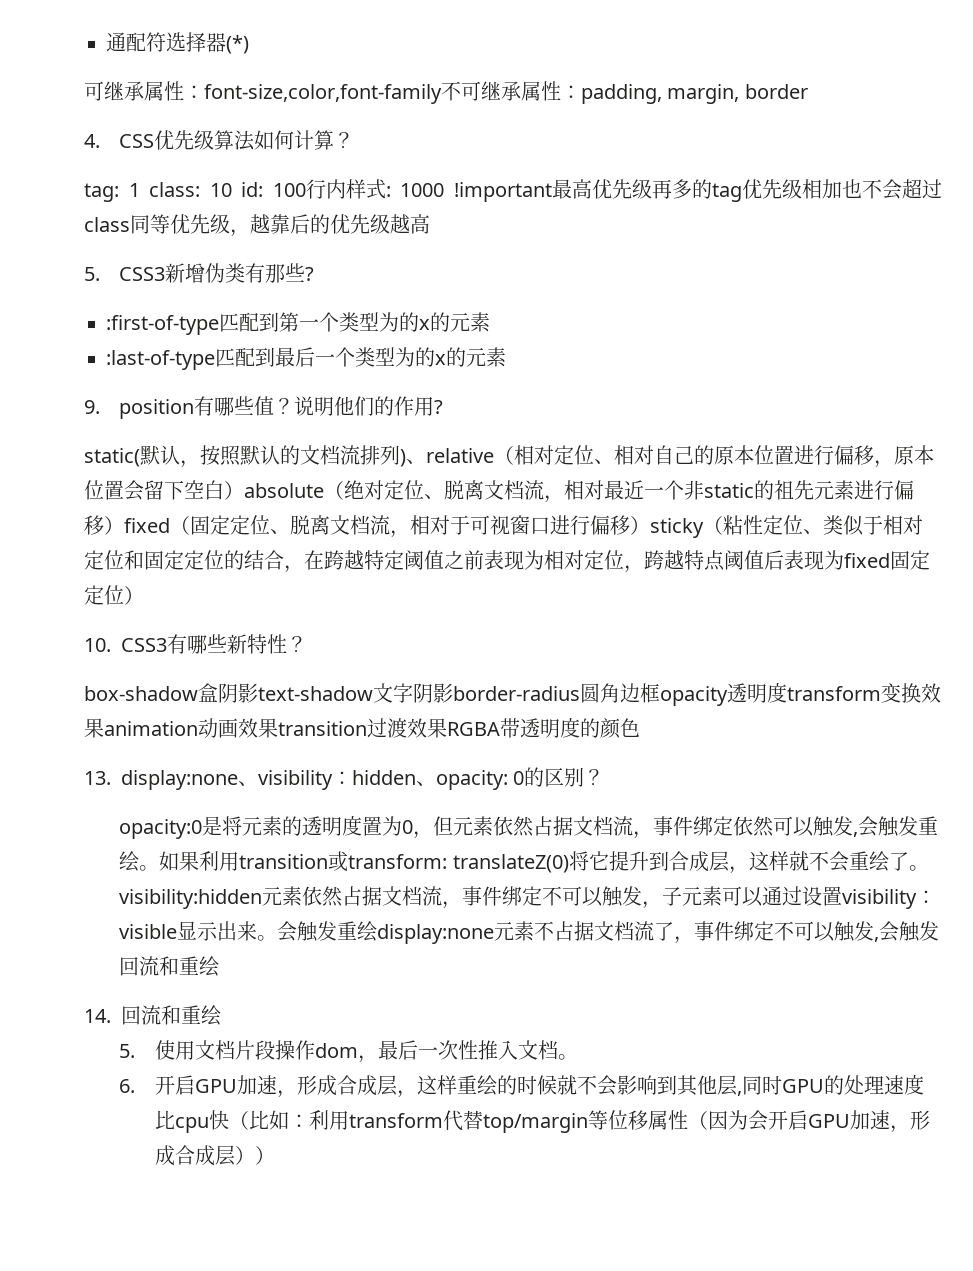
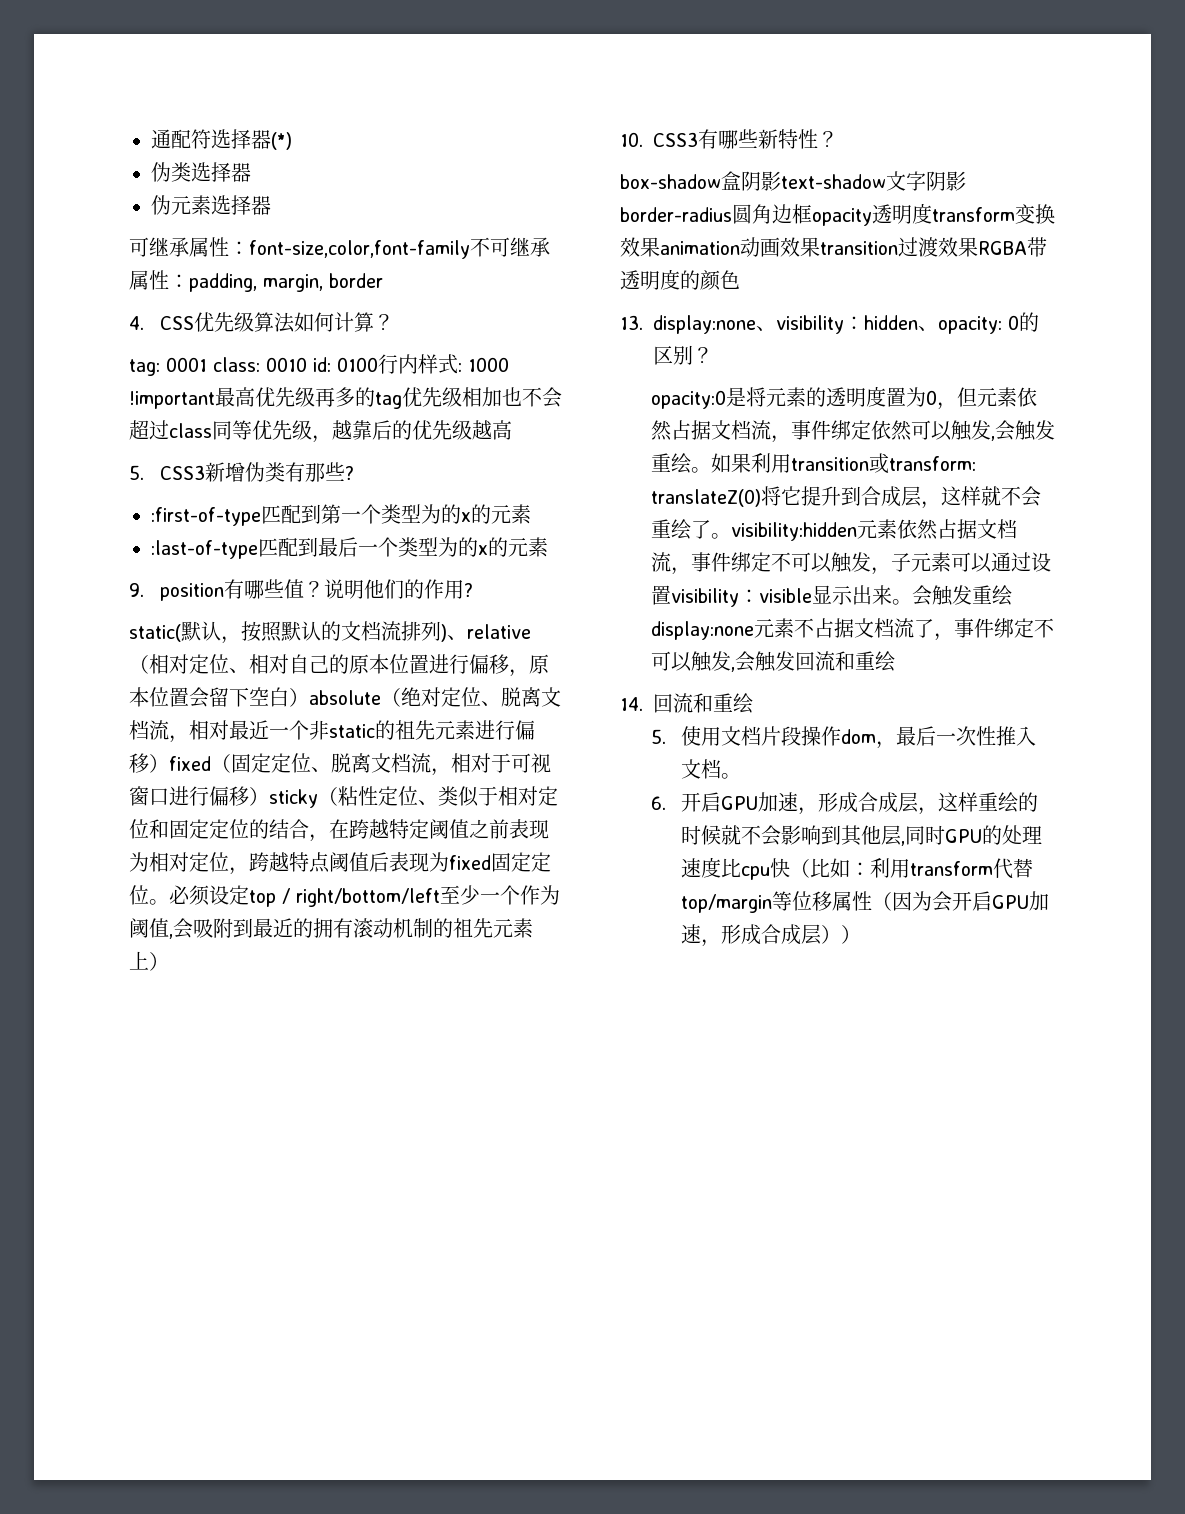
(249, 44) none -> [151,162,251,182] [151,195,271,215] // 伪类选择器 // 伪元素选择器
[128,182,306,197] 1 class: 10 id: 100 -> [166,357,378,372] 0001 class: 0010 id: 0100
(124, 595) none -> [149,885,560,907] [129,918,533,939] [129,951,149,970] 。必须设定top / right/bottom/left至少一个作为阈值,会吸附到最近的拥有滚动机制的祖先元素上

